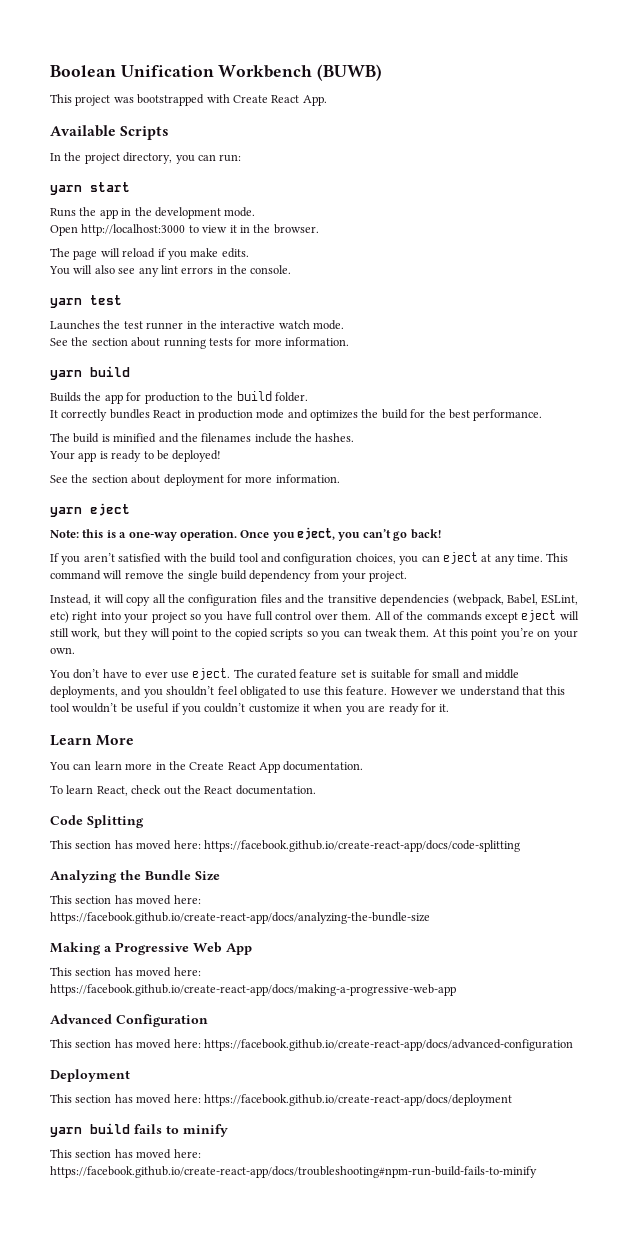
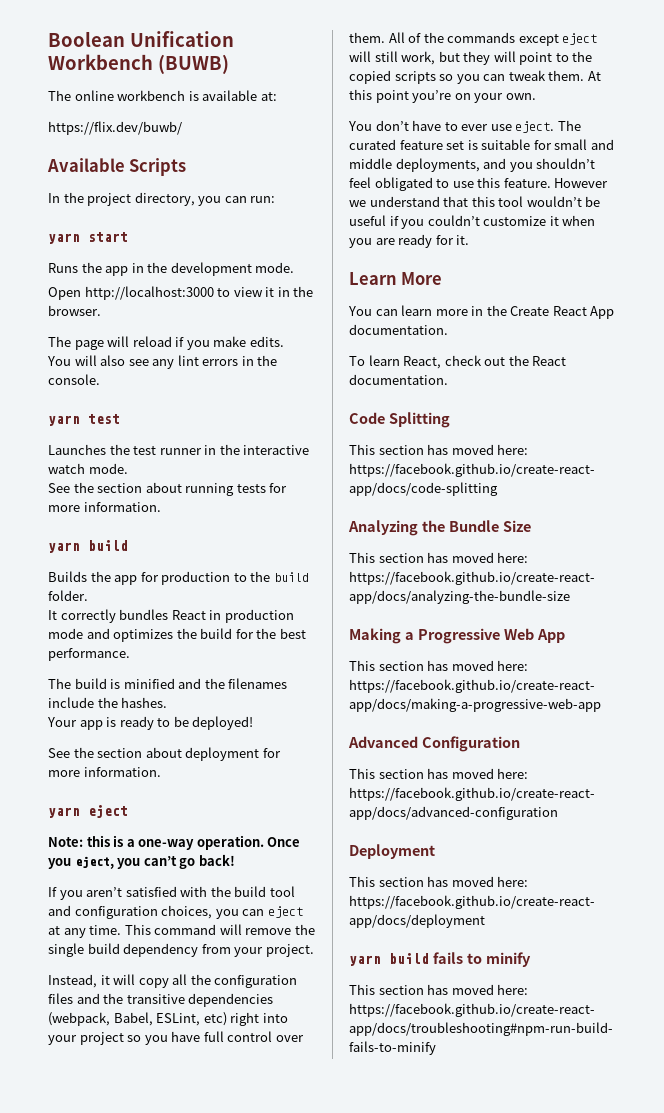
[50,94,327,106] This project was bootstrapped with Create React App. -> [48,90,277,101] [48,121,182,135] The online workbench is available at: // https://flix.dev/buwb/

